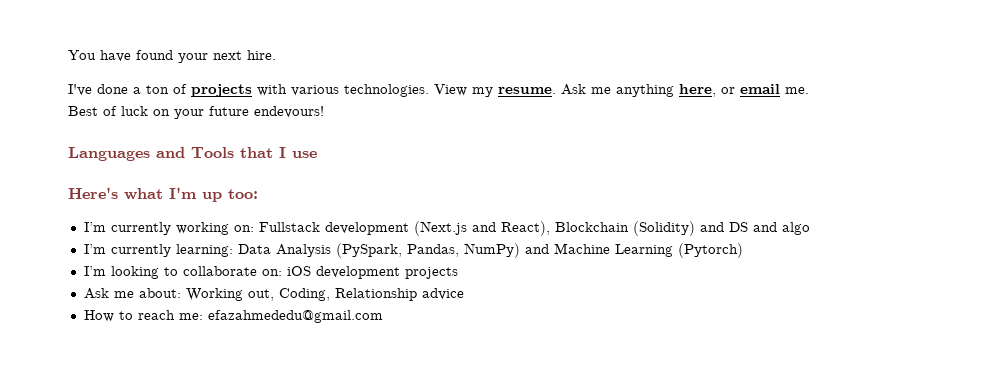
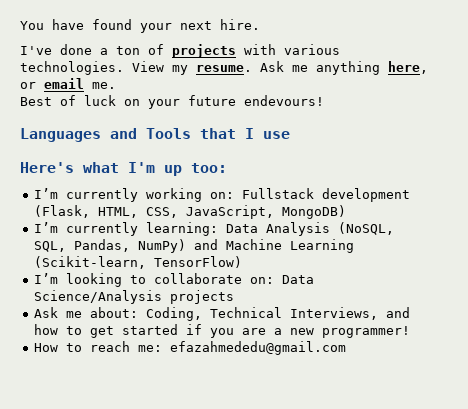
[413,221,810,236] (Next.js and React), Blockchain (Solidity) and DS and algo -> [34,205,347,219] (Flask, HTML, CSS, JavaScript, MongoDB)
[335,243,402,258] (PySpark, -> [338,222,395,235] [34,241,67,252] (NoSQL, SQL,
[677,243,743,258] (Pytorch) -> [34,256,243,269] (Scikit-learn, TensorFlow)
[286,266,400,279] iOS development -> [282,275,315,284] [34,290,163,304] Data Science/Analysis
[185,288,464,301] Working out, Coding, Relationship advice -> [146,307,411,321] [34,324,411,338] Coding, Technical Interviews, and how to get started if you are a new programmer!

